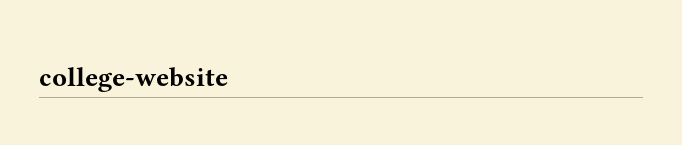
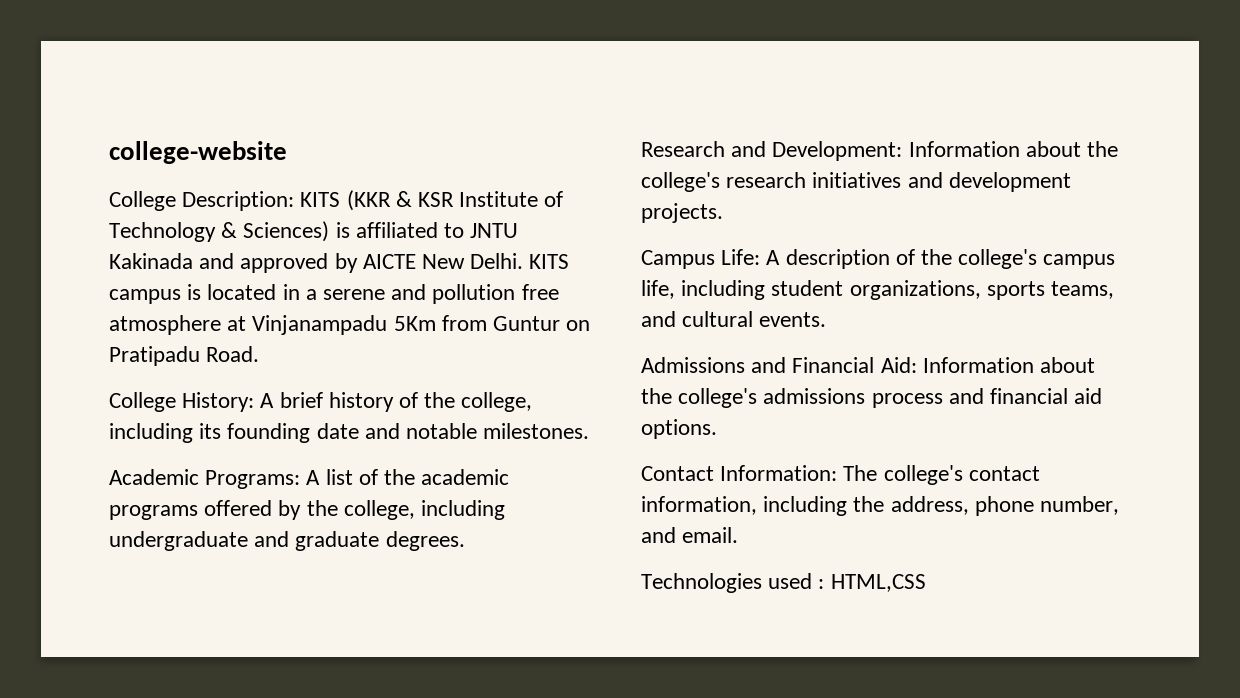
(228, 79) none -> [109,190,564,211] [109,221,519,242] [109,253,570,273] [109,284,559,304] [109,315,591,335] [109,346,260,366] [109,392,533,412] [109,423,590,443] [109,469,510,489] [109,500,506,520] [109,531,465,551] [641,141,1119,161] [641,172,1071,192] [641,203,723,223] [641,249,1116,269] [641,280,1115,300] [641,311,827,327] [641,357,1096,373] [641,388,1103,408] [641,419,717,439] [641,465,1040,485] [641,496,1120,516] [641,527,739,543] [641,573,926,593] // College Description: KITS (KKR & KSR Institute of Technology & Sciences) is affiliated to JNTU Kakinada and approved by AICTE New Delhi. KITS campus is located in a serene and pollution free atmosphere at Vinjanampadu 5Km from Guntur on Pratipadu Road. // College History: A brief history of the college, including its founding date and notable milestones. // Academic Programs: A list of the academic programs offered by the college, including undergraduate and graduate degrees. // Research and Development: Information about the college's research initiatives and development projects. // Campus Life: A description of the college's campus life, including student organizations, sports teams, and cultural events. // Admissions and Financial Aid: Information about the college's admissions process and financial aid options. // Contact Information: The college's contact information, including the address, phone number, and email. // Technologies used : HTML,CSS

